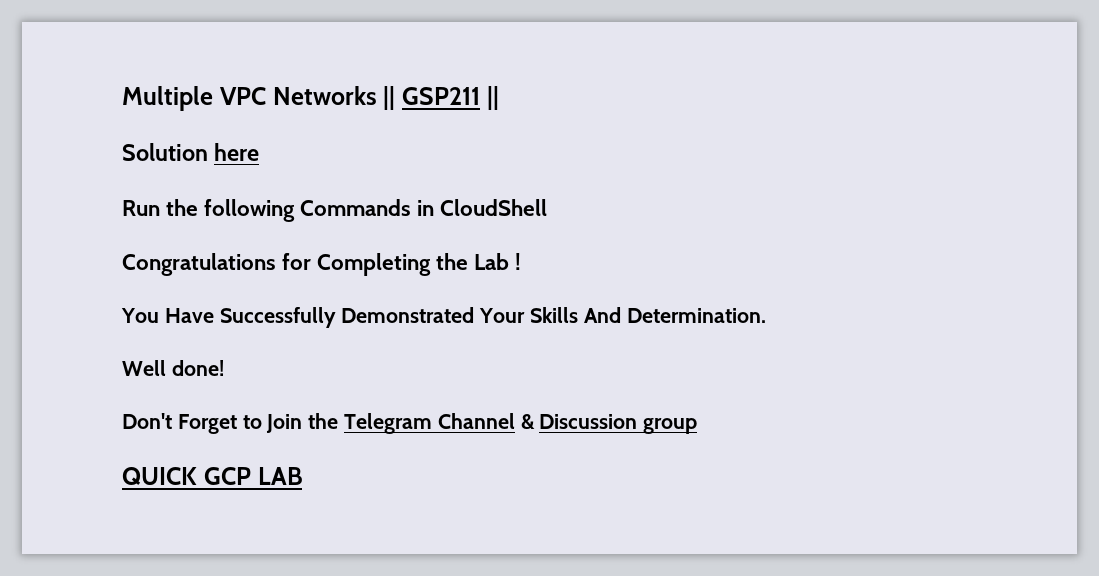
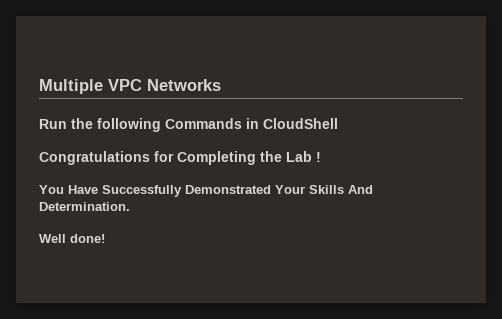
[383,86,499,110] [122,143,260,161] || GSP211 || // Solution here -> (221, 85) none
[122,413,698,434] [122,467,303,485] // Don't Forget to Join the Telegram Channel & Discussion group // QUICK GCP LAB -> (105, 238) none

